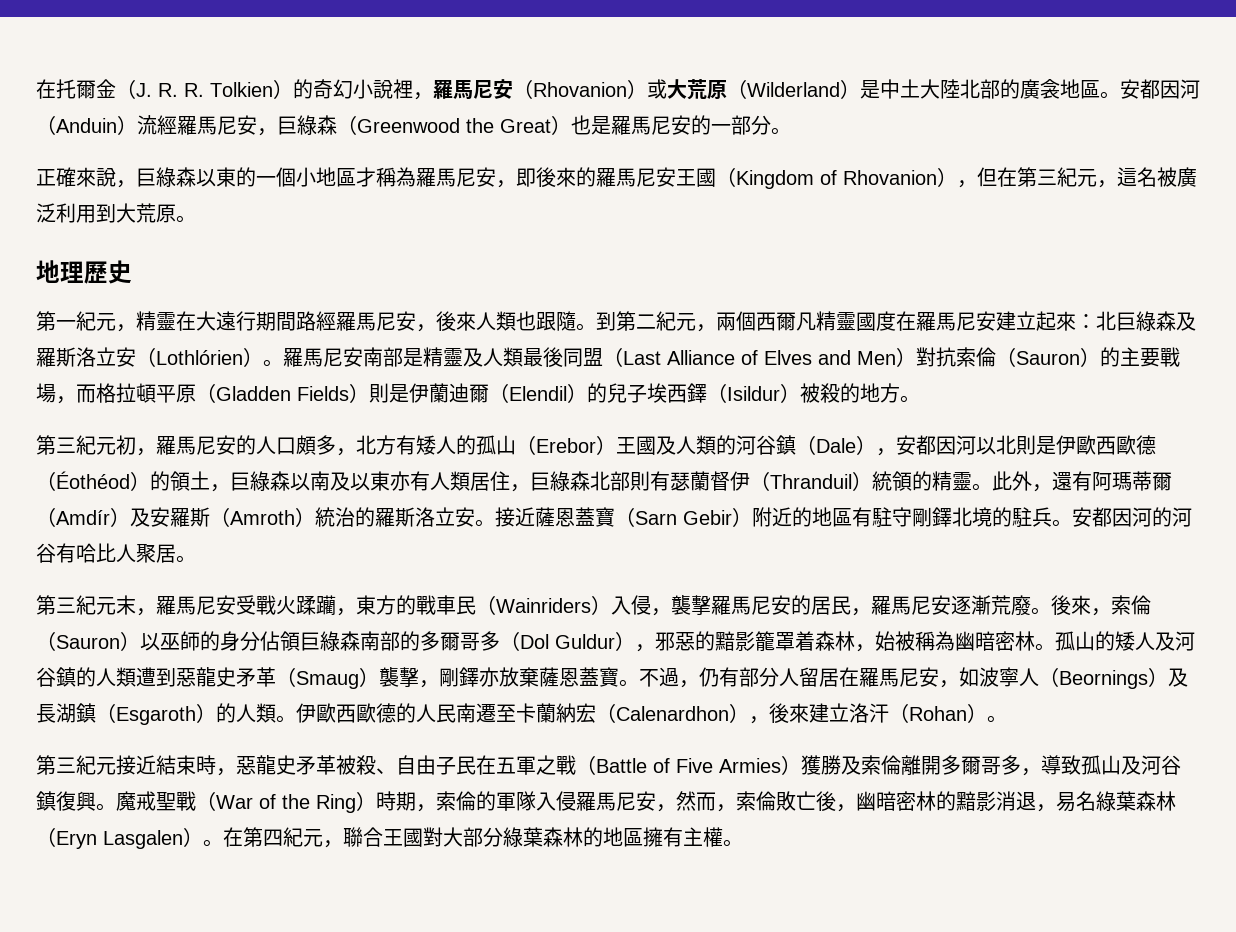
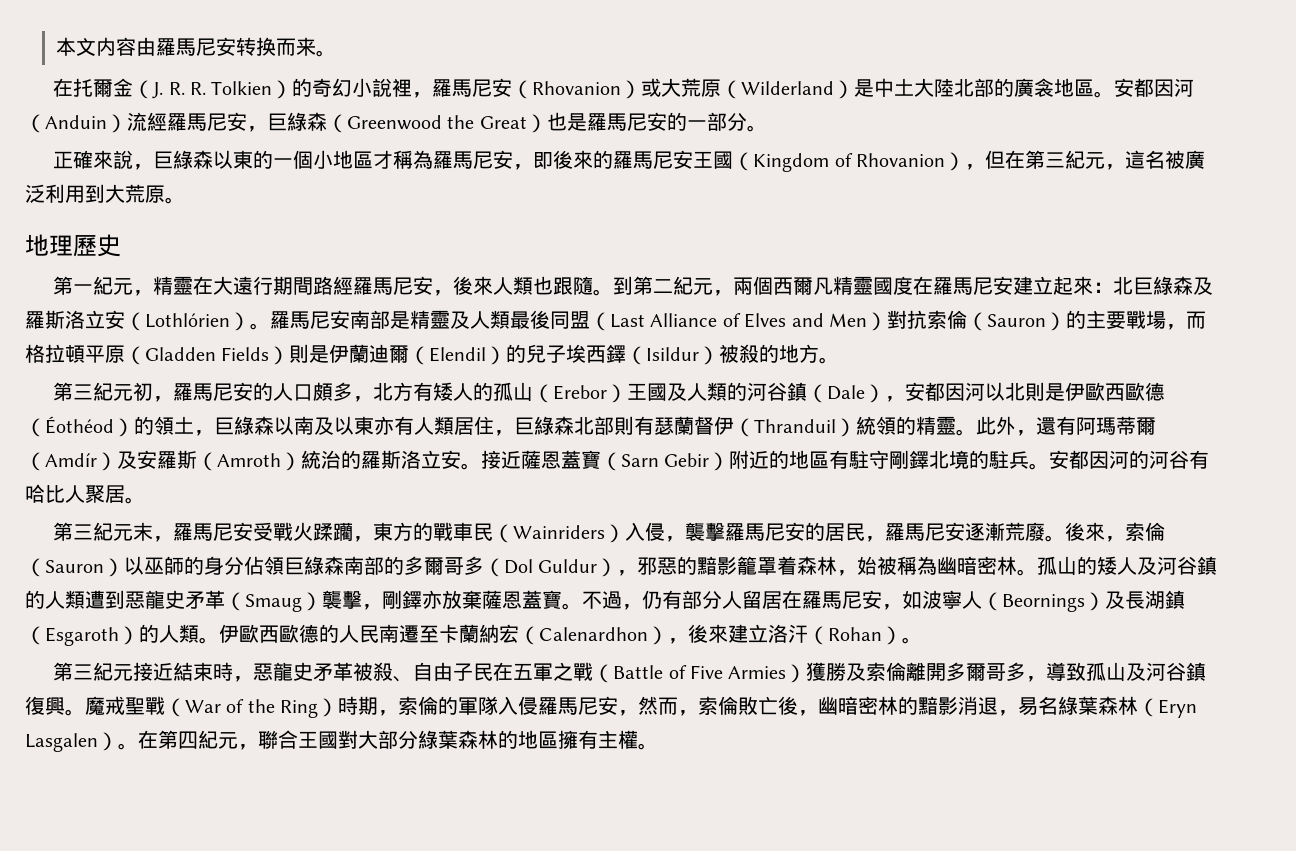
(36, 89) none -> [56,37,337,57] 本文内容由羅馬尼安转换而来。 //

